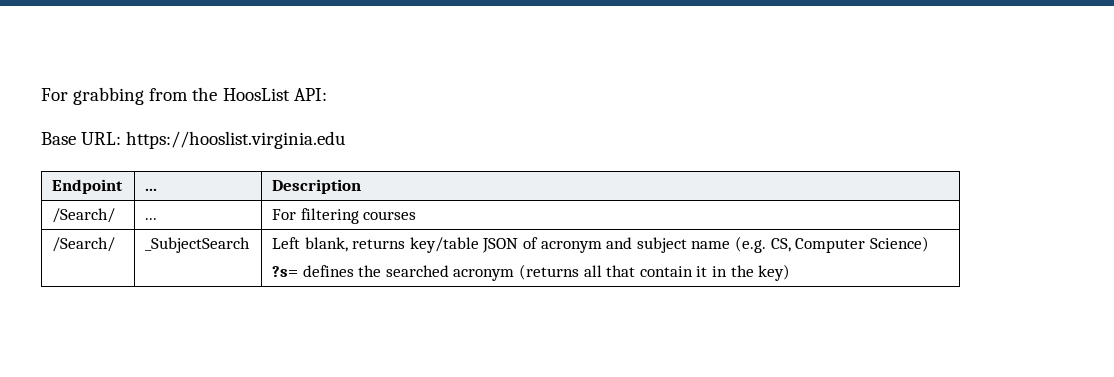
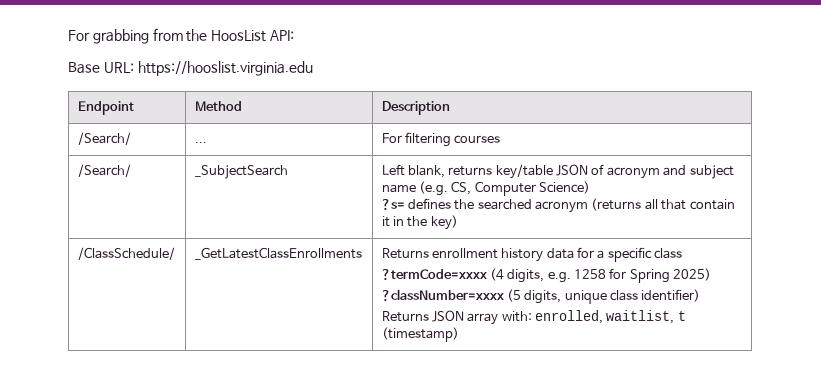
[145,188,158,191] ... -> [194,101,242,111] Method
(791, 272) none -> [77,247,175,260] [194,247,362,260] [381,247,683,262] [381,268,712,283] [381,289,701,304] [381,310,686,325] [381,327,459,342] // /ClassSchedule/ | _GetLatestClassEnrollments | Returns enrollment history data for a specific class // ?termCode=xxxx (4 digits, e.g. 1258 for Spring 2025) // ?classNumber=xxxx (5 digits, unique class identifier) // Returns JSON array with: enrolled, waitlist, t (timestamp)

